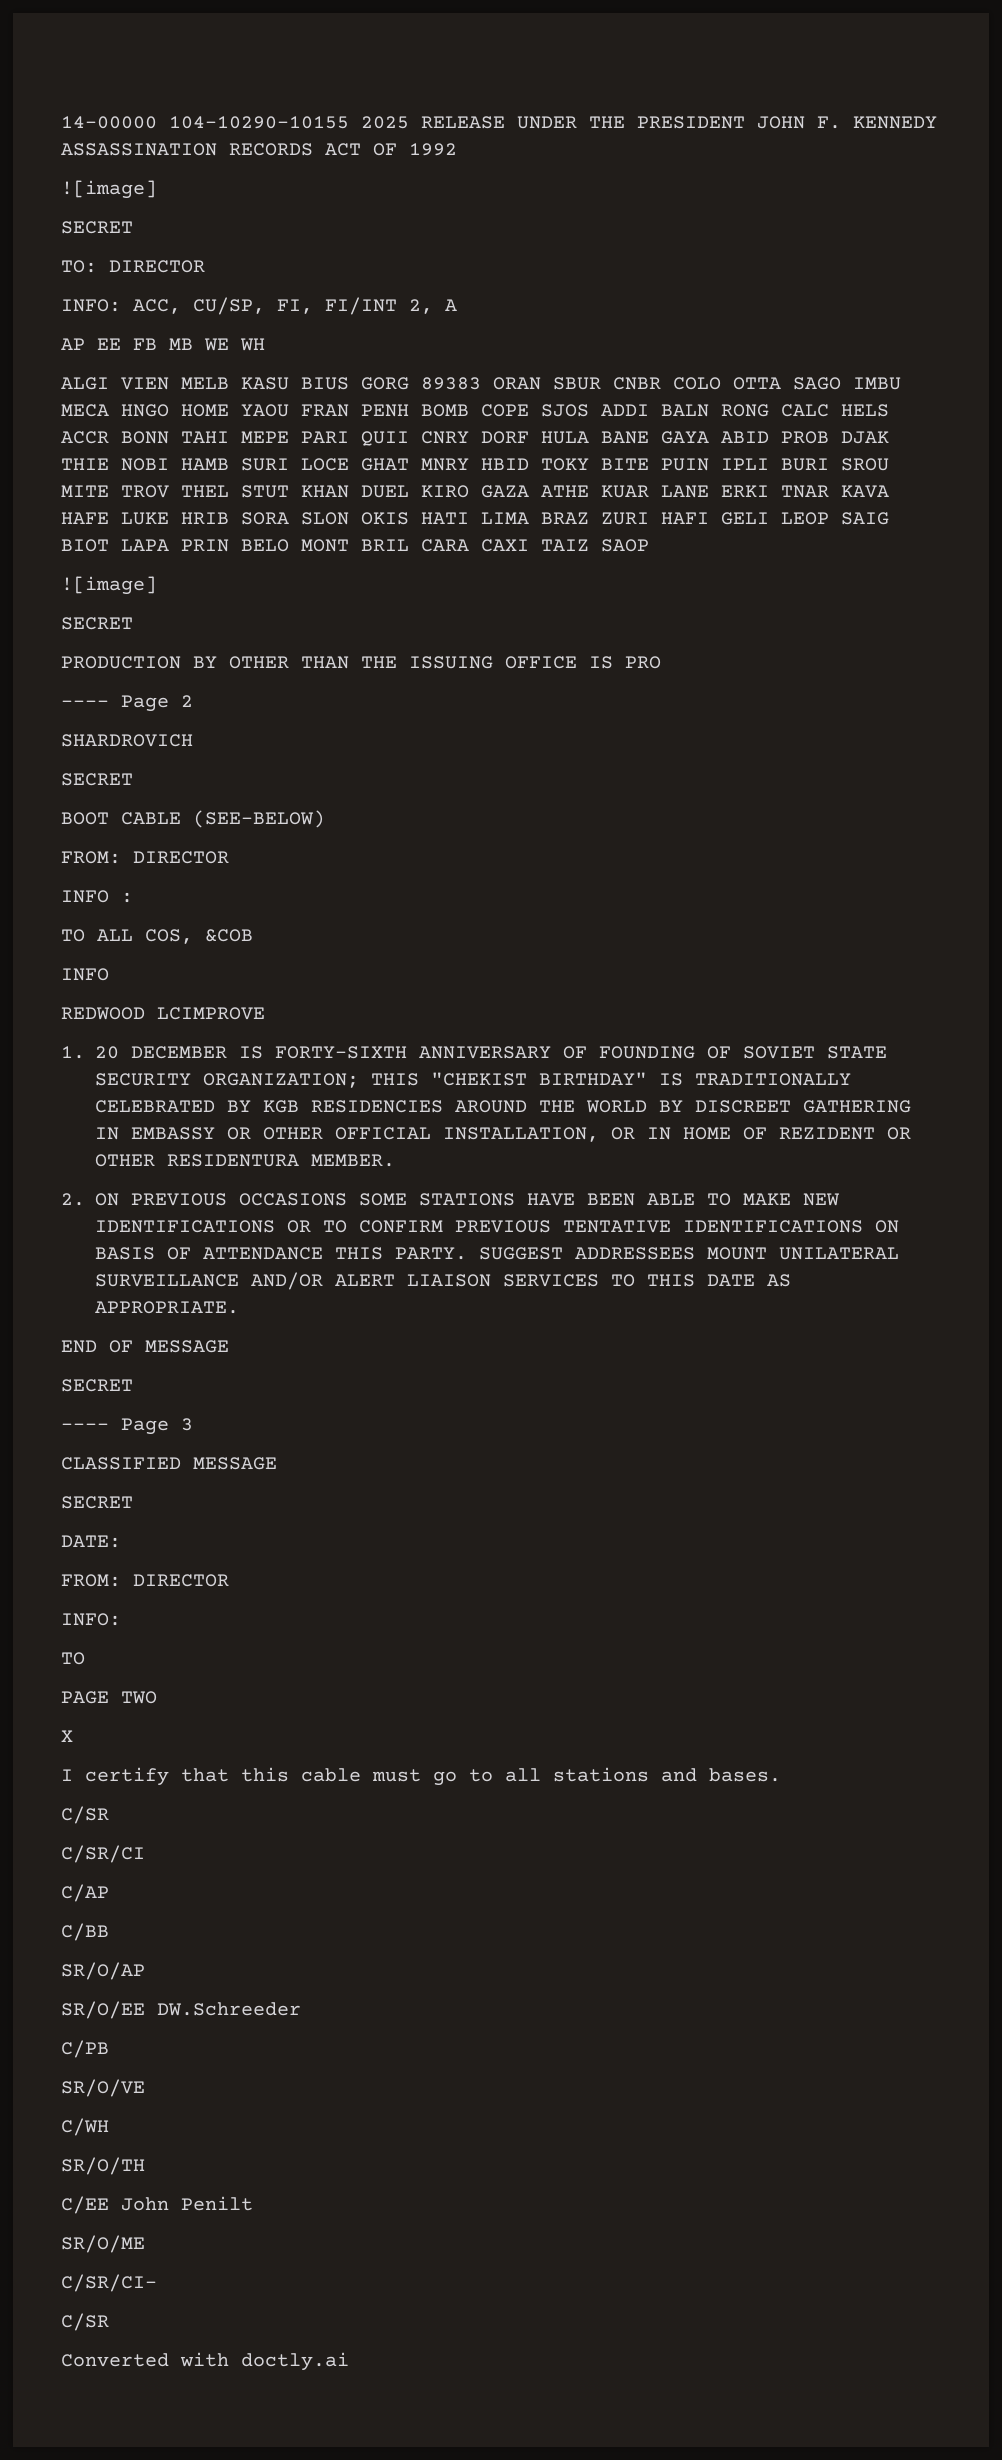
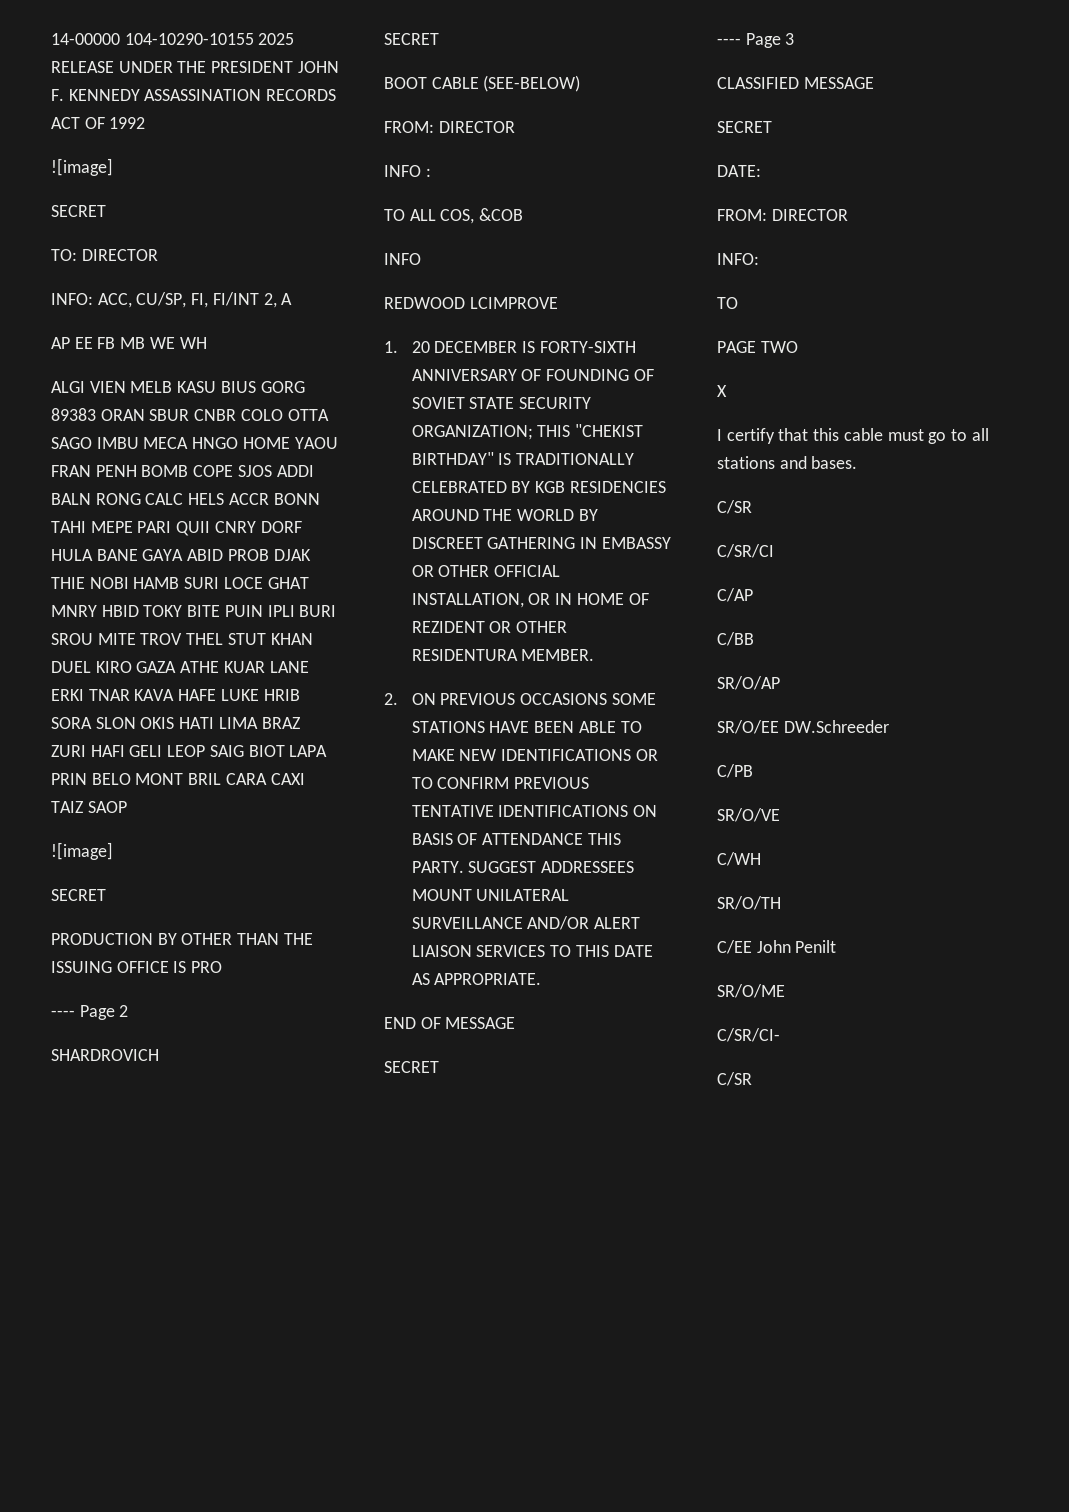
[61,2352,349,2371] // Converted with doctly.ai -> (752, 1079) none

